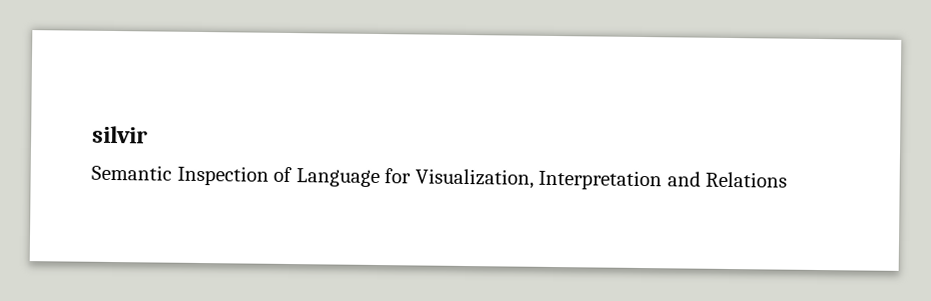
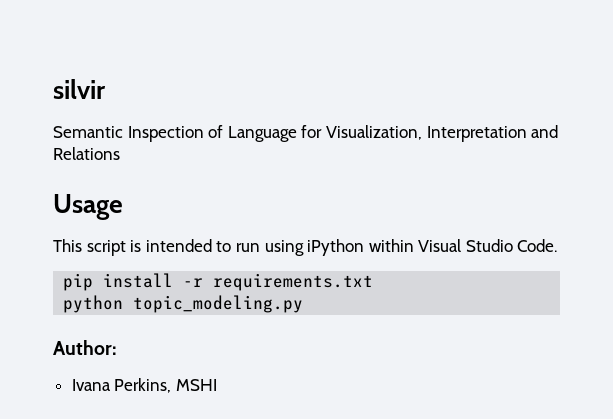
(788, 179) none -> [53,194,123,220] [53,239,558,256] [63,273,374,291] [63,295,304,313] [53,340,117,355] [71,378,217,393] // Usage // This script is intended to run using iPython within Visual Studio Code. // pip install -r requirements.txt // python topic_modeling.py // Author: // Ivana Perkins, MSHI

